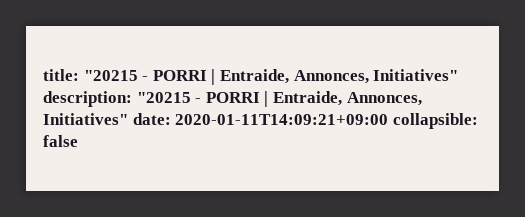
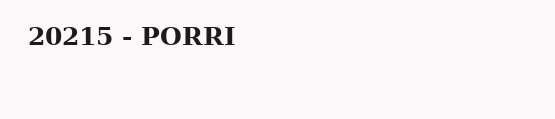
[43,69,459,85] [43,91,422,107] [43,113,478,129] [43,135,78,147] title: "20215 - PORRI | Entraide, Annonces, Initiatives" description: "20215 - PORRI | Entraide, Annonces, Initiatives" date: 2020-01-11T14:09:21+09:00 collapsible: false -> [28,27,236,45] 20215 - PORRI

